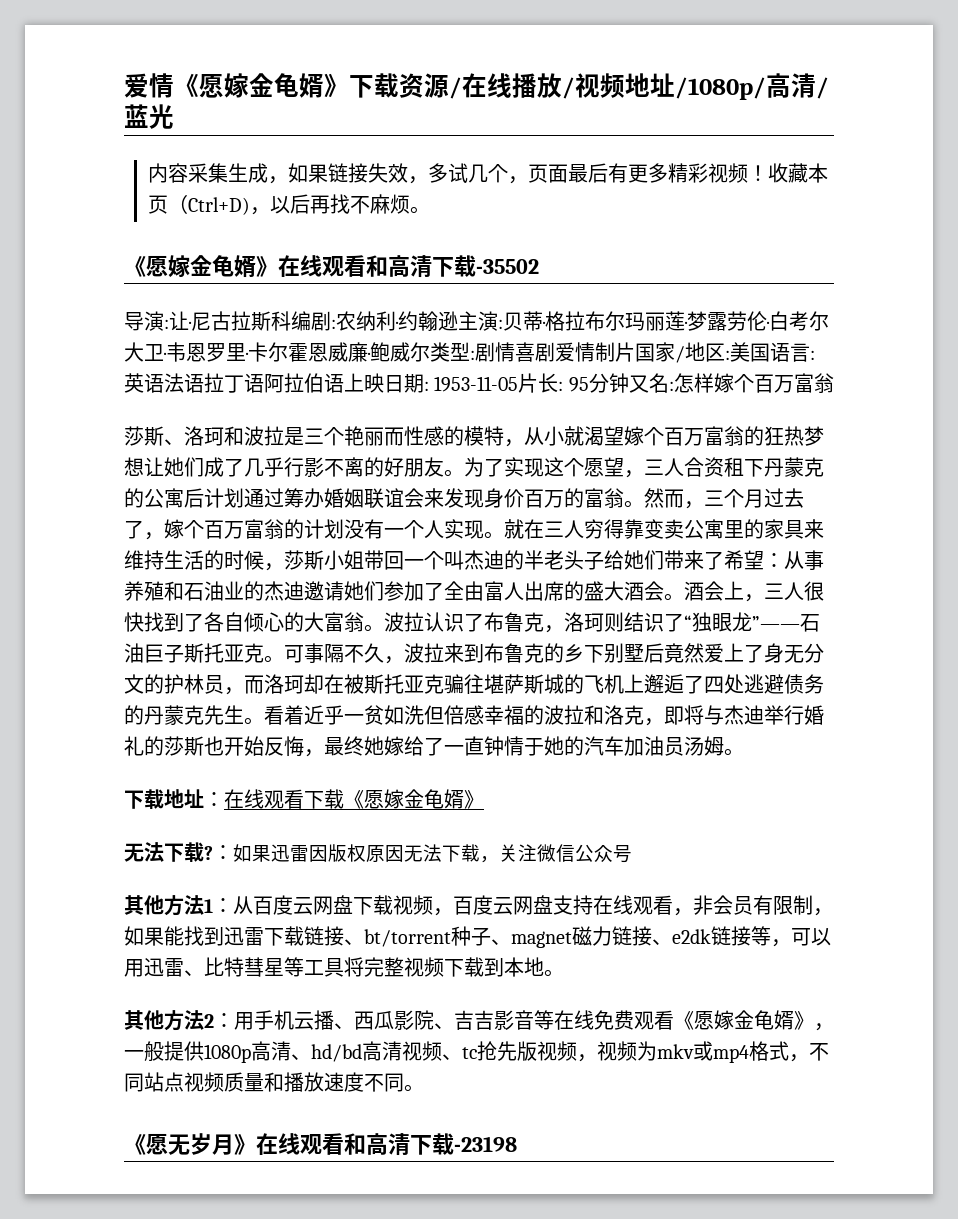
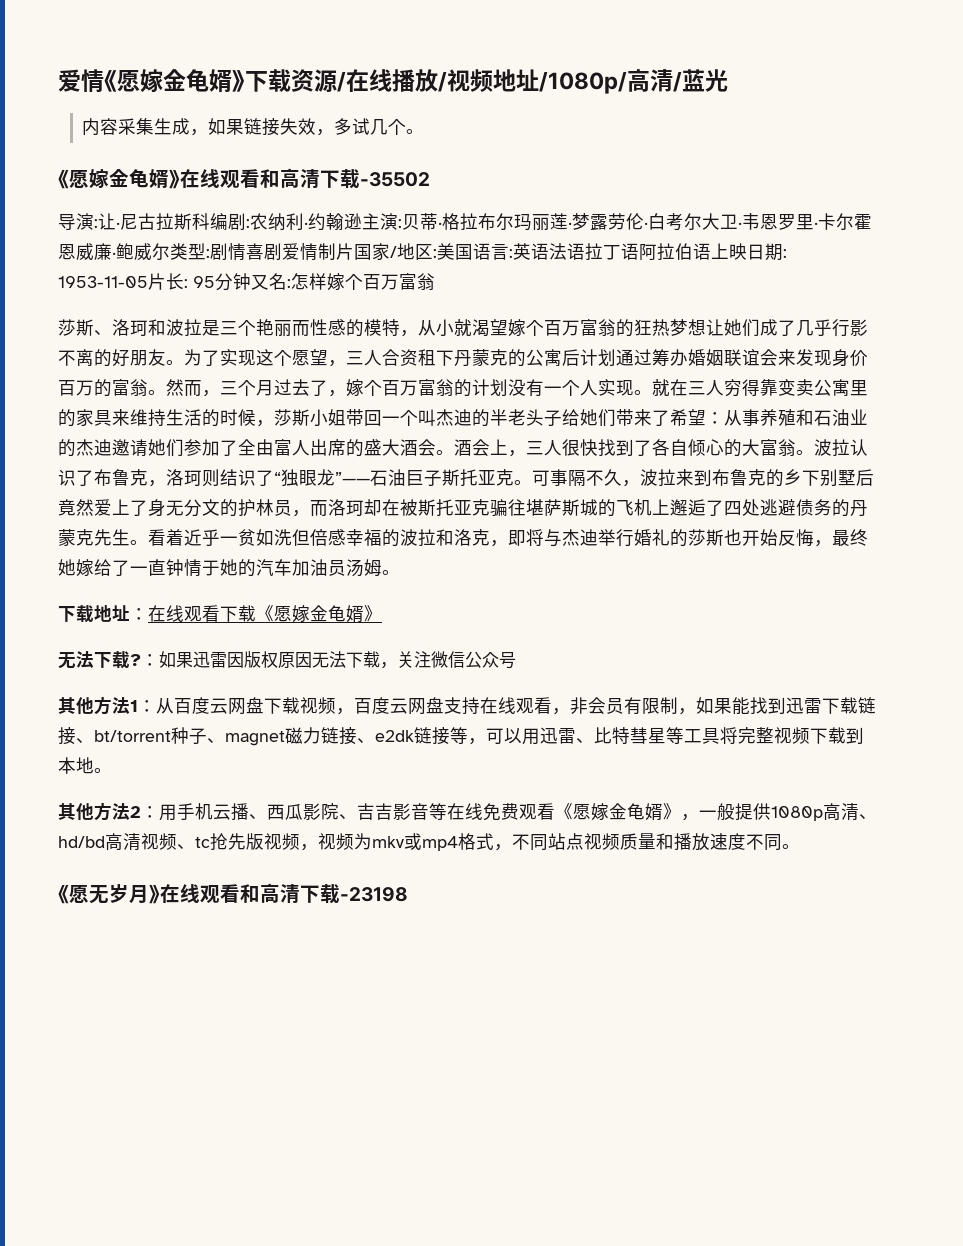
[507,163,828,184] [147,194,410,215] ，页面最后有更多精彩视频！收藏本页（Ctrl+D)，以后再找不麻烦 -> (407, 126) none

